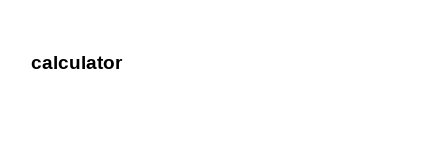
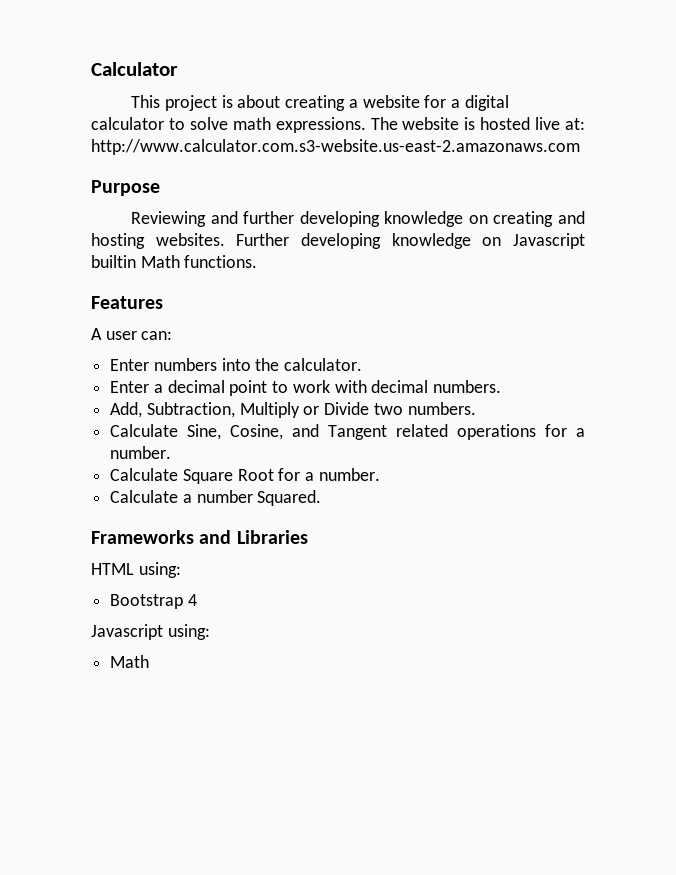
[31,56,123,69] calculator -> [91,62,178,76] [131,95,509,111] [91,117,585,133] [91,139,580,155] [91,180,160,196] [131,211,585,227] [91,233,586,249] [91,255,258,268] [91,296,163,309] [91,328,173,340] [110,358,363,371] [110,380,502,396] [110,402,476,418] [110,424,585,440] [110,446,172,459] [110,468,380,484] [110,490,322,506] [91,530,308,544] [91,562,181,578] [110,594,197,609] [91,624,210,640] [110,655,150,668] Calculator // This project is about creating a website for a digital calculator to solve math expressions. The website is hosted live at: http://www.calculator.com.s3-website.us-east-2.amazonaws.com // Purpose // Reviewing and further developing knowledge on creating and hosting websites. Further developing knowledge on Javascript builtin Math functions. // Features // A user can: // Enter numbers into the calculator. // Enter a decimal point to work with decimal numbers. // Add, Subtraction, Multiply or Divide two numbers. // Calculate Sine, Cosine, and Tangent related operations for a number. // Calculate Square Root for a number. // Calculate a number Squared. // Frameworks and Libraries // HTML using: // Bootstrap 4 // Javascript using: // Math

